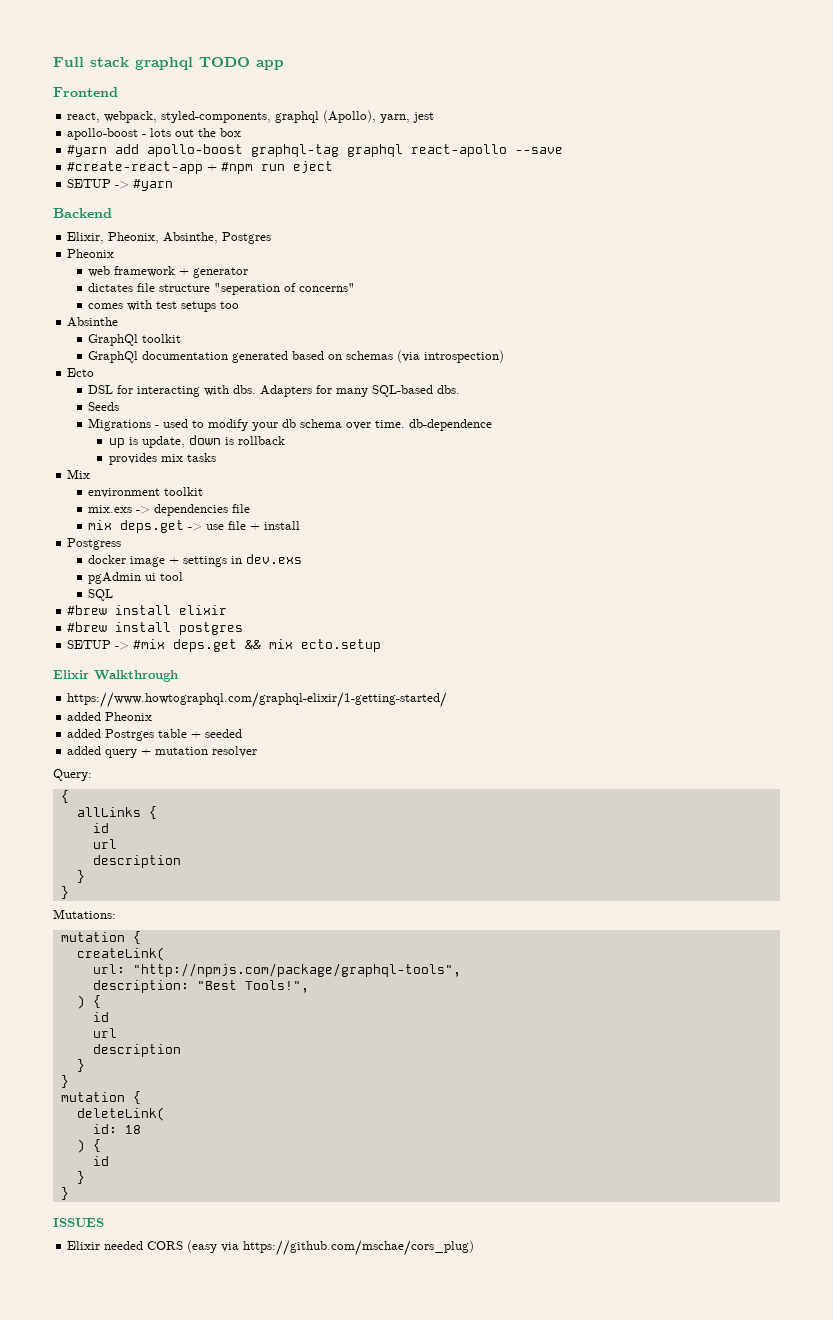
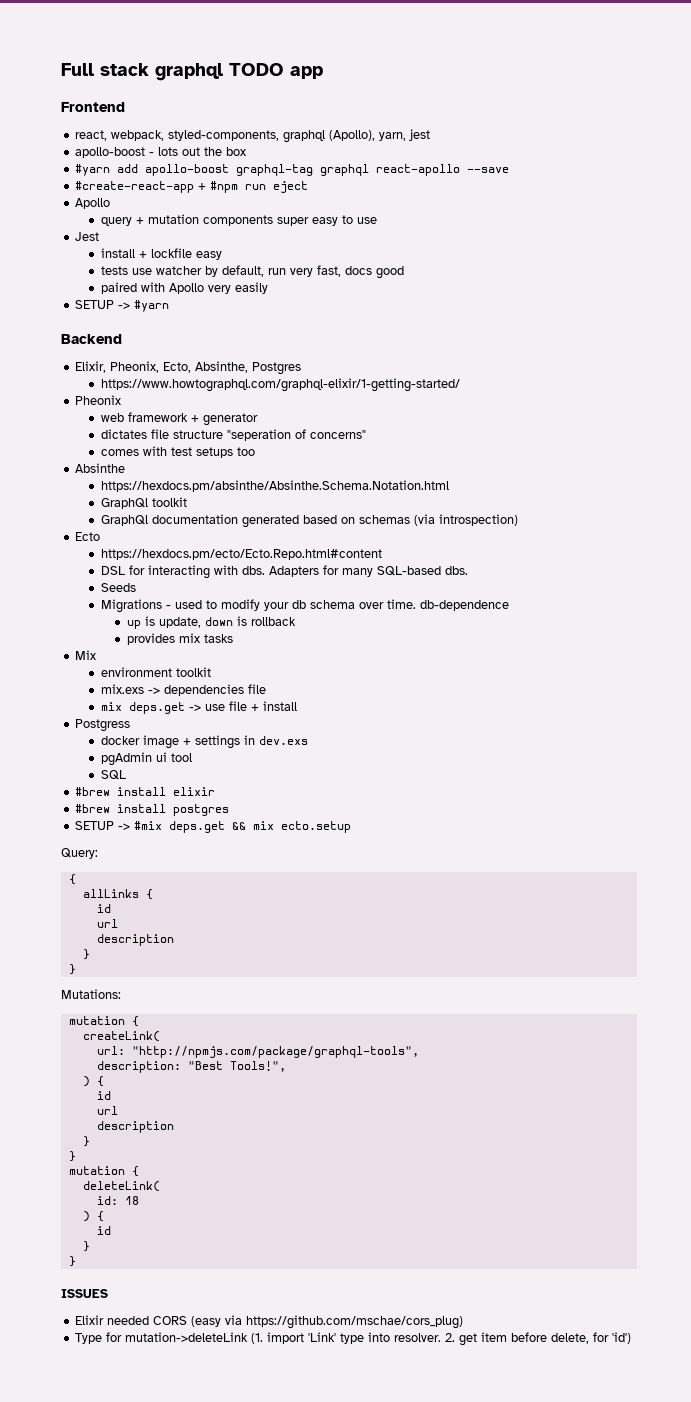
(334, 167) none -> [75,198,111,209] [101,214,378,226] [75,232,100,241] [101,248,223,260] [101,265,405,279] [101,282,269,294] // Apollo // query + mutation components super easy to use // Jest // install + lockfile easy // tests use watcher by default, run very fast, docs good // paired with Apollo very easily
(160, 238) none -> [163,362,192,373] Ecto,
(272, 238) none -> [101,378,461,392] // https://www.howtographql.com/graphql-elixir/1-getting-started/
(119, 322) none -> [101,480,450,492] // https://hexdocs.pm/absinthe/Absinthe.Schema.Notation.html
(95, 372) none -> [101,549,383,560] // https://hexdocs.pm/ecto/Ecto.Repo.html#content
[53,670,178,682] [67,692,448,708] [67,712,153,721] [67,729,243,741] [67,746,258,758] // Elixir Walkthrough // https://www.howtographql.com/graphql-elixir/1-getting-started/ // added Pheonix // added Postrges table + seeded // added query + mutation resolver -> (352, 827) none
(475, 1248) none -> [75,1332,632,1346] // Type for mutation->deleteLink (1. import 'Link' type into resolver. 2. get item before delete, for 'id')

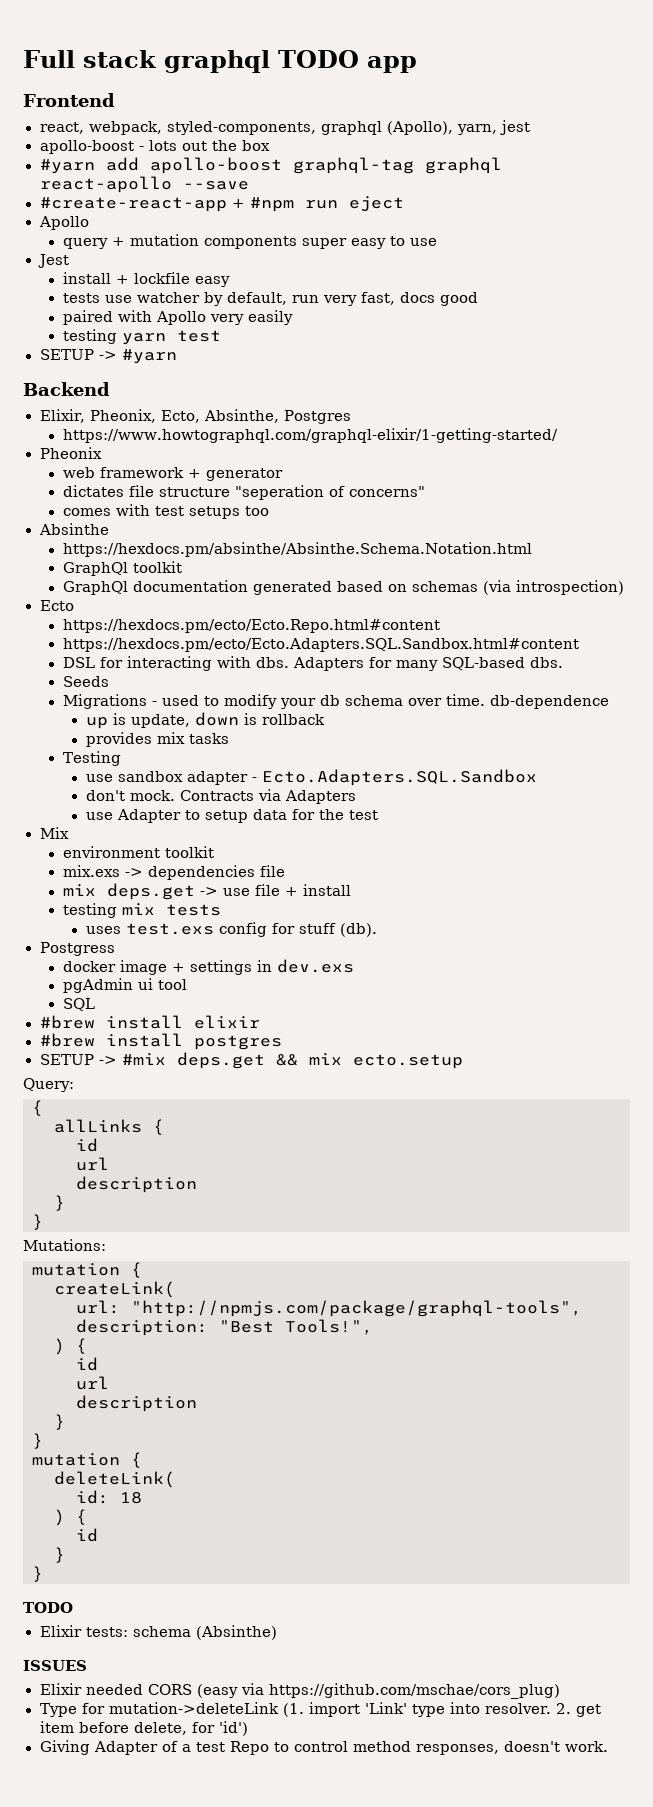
(269, 288) none -> [62,329,221,345] // testing yarn test
(383, 554) none -> [62,638,579,652] // https://hexdocs.pm/ecto/Ecto.Adapters.SQL.Sandbox.html#content
(233, 638) none -> [62,751,121,766] [85,769,537,786] [85,789,356,804] [85,809,378,823] // Testing // use sandbox adapter - Ecto.Adapters.SQL.Sandbox // don't mock. Contracts via Adapters // use Adapter to setup data for the test
(298, 706) none -> [62,903,221,918] [85,922,377,937] // testing mix tests // uses test.exs config for stuff (db).
(76, 1261) none -> [23,1602,73,1613] [39,1625,277,1640] // TODO // Elixir tests: schema (Absinthe)
(632, 1338) none -> [39,1740,608,1755] // Giving Adapter of a test Repo to control method responses, doesn't work.

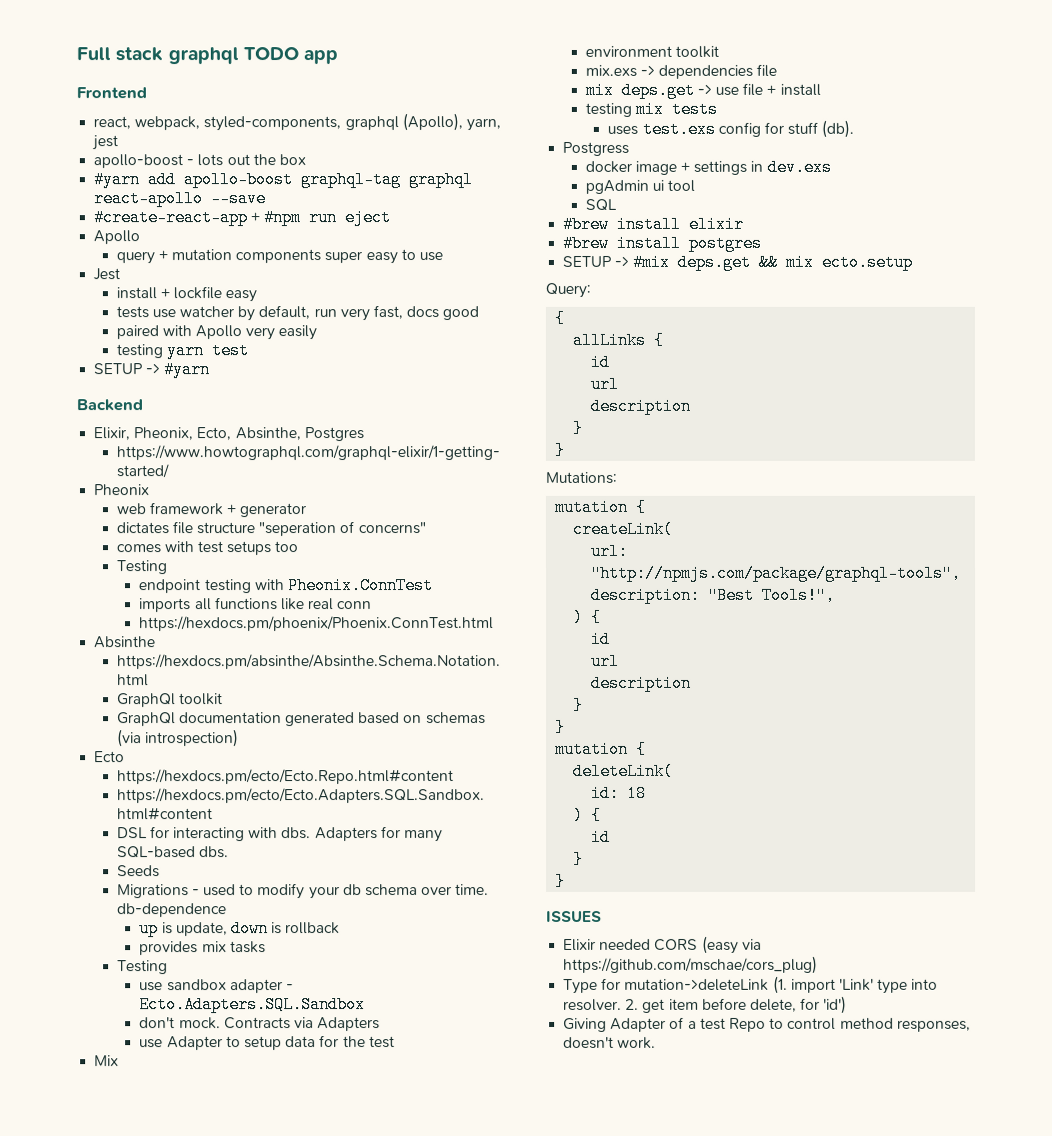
(269, 511) none -> [115,560,168,575] [139,577,434,595] [139,597,373,613] [139,616,495,632] // Testing // endpoint testing with Pheonix.ConnTest // imports all functions like real conn // https://hexdocs.pm/phoenix/Phoenix.ConnTest.html
[23,1602,73,1613] [39,1625,277,1640] // TODO // Elixir tests: schema (Absinthe) -> (567, 881) none

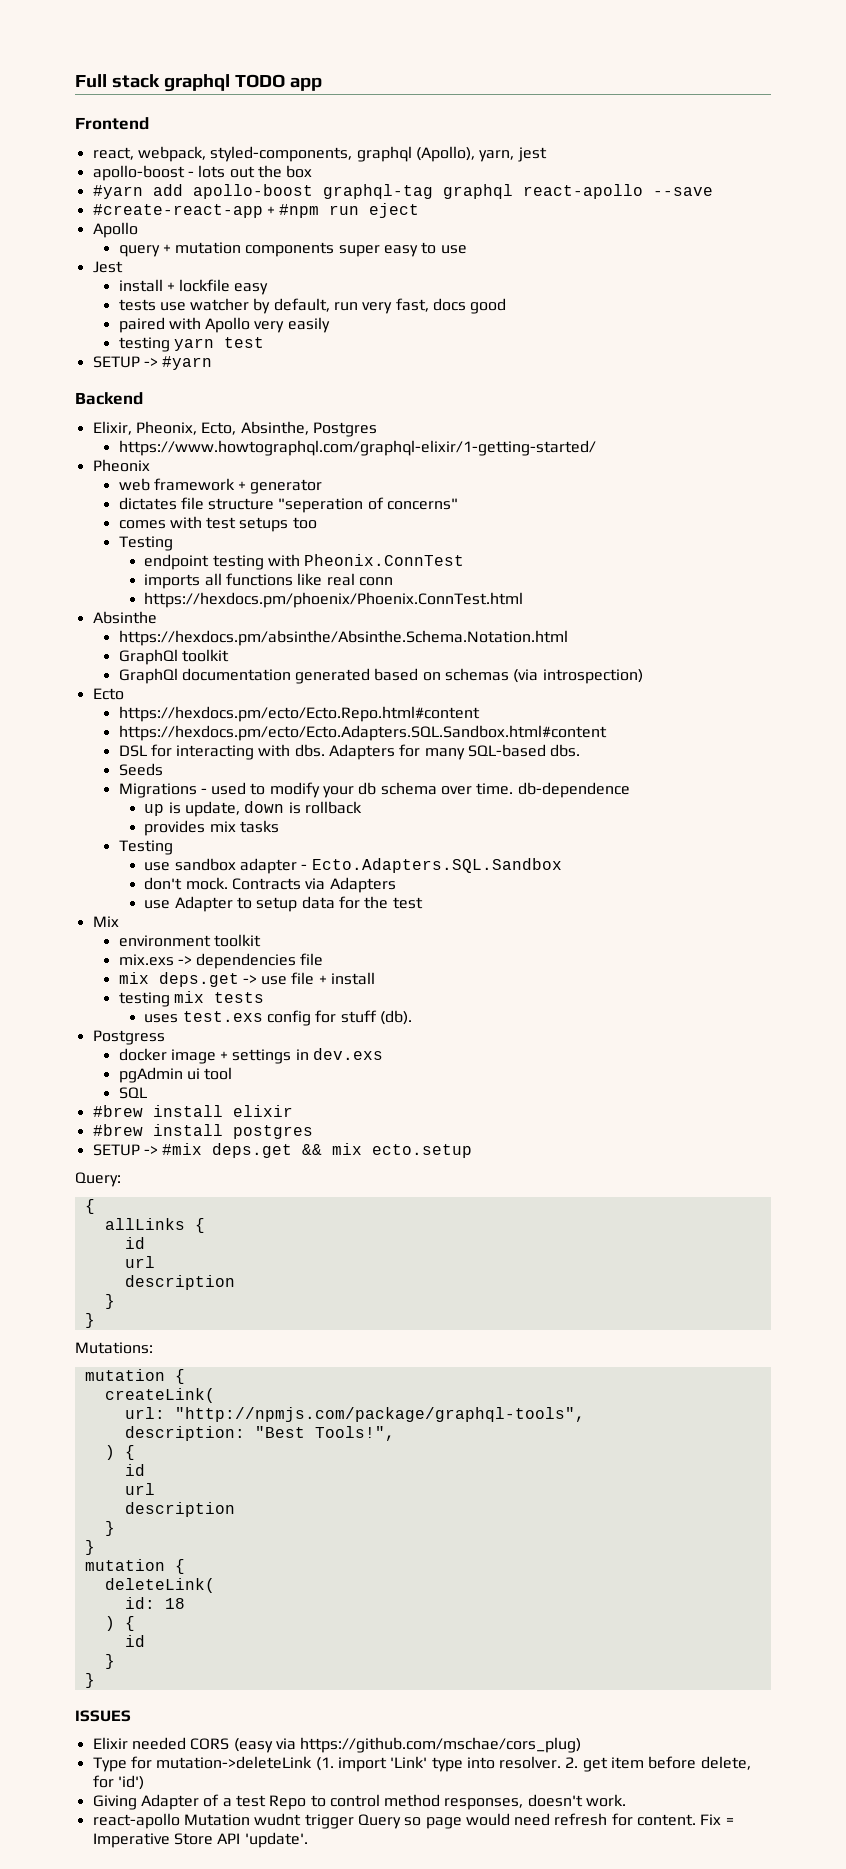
(657, 1042) none -> [92,1813,734,1829] [92,1832,308,1848] // react-apollo Mutation wudnt trigger Query so page would need refresh for content. Fix = Imperative Store API 'update'.

